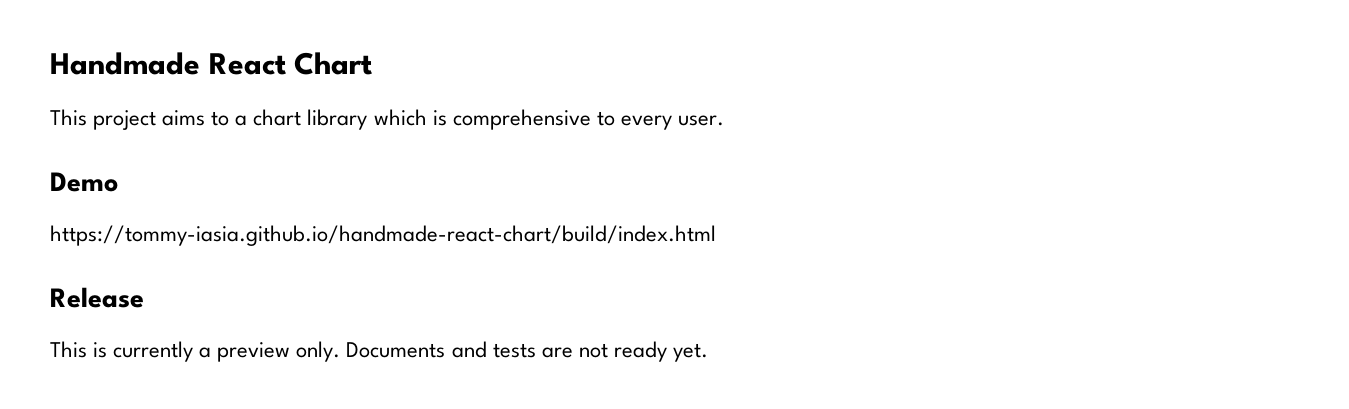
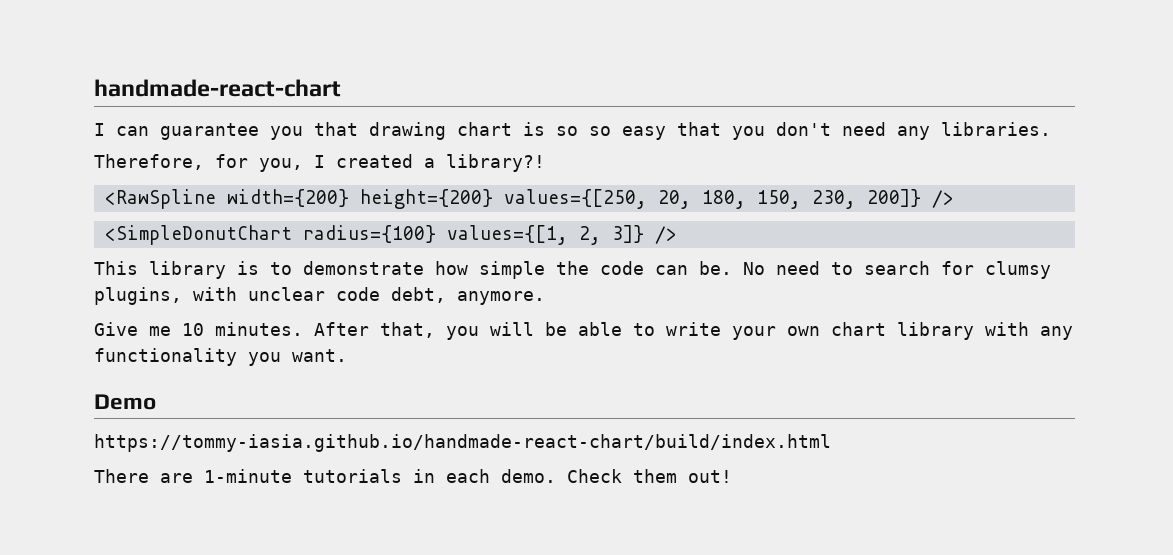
[50,52,373,75] [50,109,724,130] [50,172,118,192] [50,225,716,246] [50,287,144,308] [50,341,708,362] Handmade React Chart // This project aims to a chart library which is comprehensive to every user. // Demo // https://tommy-iasia.github.io/handmade-react-chart/build/index.html // Release // This is currently a preview only. Documents and tests are not ready yet. -> [94,79,341,97] [94,122,1051,140] [94,154,545,172] [104,189,954,209] [104,225,677,245] [94,261,1051,279] [94,287,545,305] [94,322,1073,340] [94,348,347,366] [94,394,156,410] [94,434,831,452] [94,469,732,483] handmade-react-chart // I can guarantee you that drawing chart is so so easy that you don't need any libraries. // Therefore, for you, I created a library?! // <RawSpline width={200} height={200} values={[250, 20, 180, 150, 230, 200]} /> // <SimpleDonutChart radius={100} values={[1, 2, 3]} /> // This library is to demonstrate how simple the code can be. No need to search for clumsy plugins, with unclear code debt, anymore. // Give me 10 minutes. After that, you will be able to write your own chart library with any functionality you want. // Demo // https://tommy-iasia.github.io/handmade-react-chart/build/index.html // There are 1-minute tutorials in each demo. Check them out!

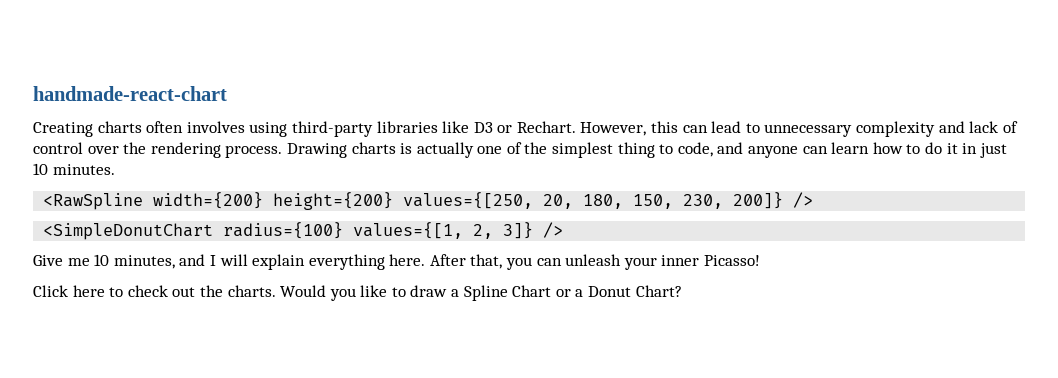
[94,122,1051,140] [94,154,545,172] I can guarantee you that drawing chart is so so easy that you don't need any libraries. // Therefore, for you, I created a library?! -> [33,121,1018,137] [33,142,1007,158] [33,163,115,175] Creating charts often involves using third-party libraries like D3 or Rechart. However, this can lead to unnecessary complexity and lack of control over the rendering process. Drawing charts is actually one of the simplest thing to code, and anyone can learn how to do it in just 10 minutes.
[94,261,1051,279] [94,287,545,305] [94,322,1073,340] [94,348,347,366] [94,394,156,410] [94,434,831,452] [94,469,732,483] This library is to demonstrate how simple the code can be. No need to search for clumsy plugins, with unclear code debt, anymore. // Give me 10 minutes. After that, you will be able to write your own chart library with any functionality you want. // Demo // https://tommy-iasia.github.io/handmade-react-chart/build/index.html // There are 1-minute tutorials in each demo. Check them out! -> [33,254,761,270] [33,285,682,301] Give me 10 minutes, and I will explain everything here. After that, you can unleash your inner Picasso! // Click here to check out the charts. Would you like to draw a Spline Chart or a Donut Chart?

